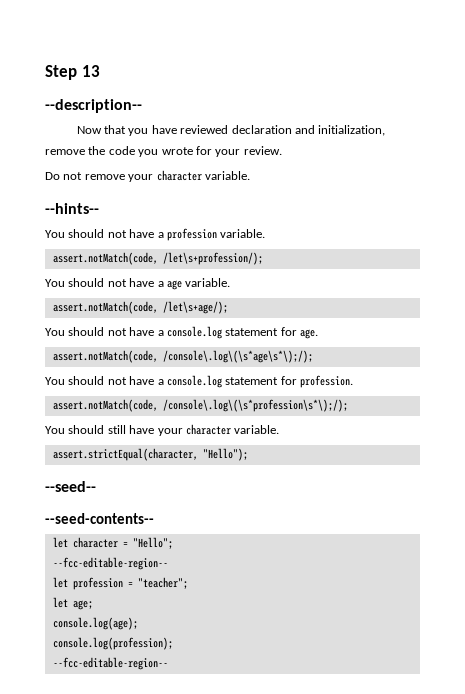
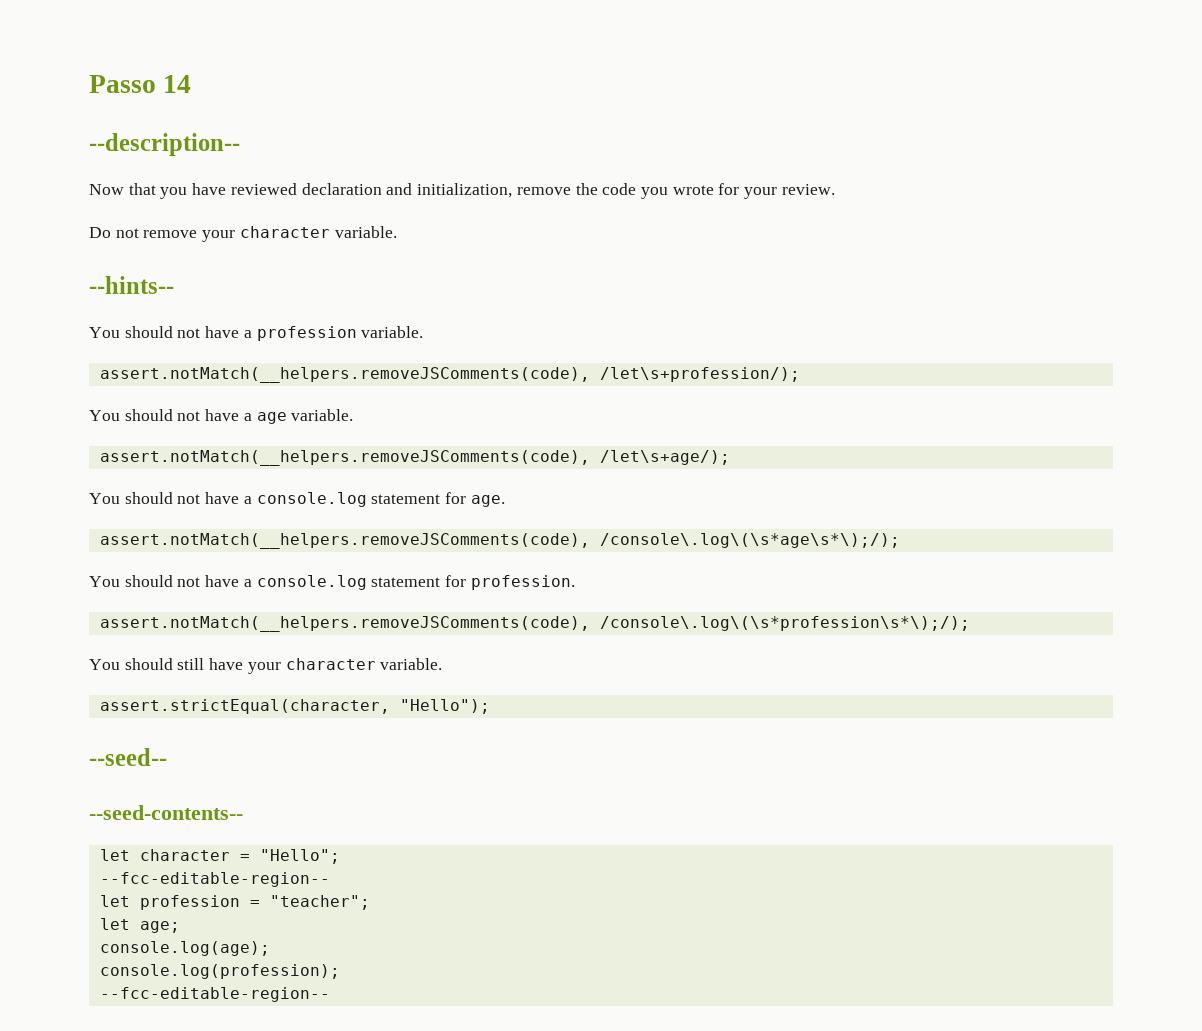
[45,65,100,80] Step 13 -> [89,75,192,93] Passo 14
[52,252,158,265] assert.notMatch(code, -> [99,367,590,383] assert.notMatch(__helpers.removeJSComments(code),
[52,301,158,314] assert.notMatch(code, -> [99,450,590,466] assert.notMatch(__helpers.removeJSComments(code),
[52,350,158,363] assert.notMatch(code, -> [99,533,590,549] assert.notMatch(__helpers.removeJSComments(code),
[52,399,158,412] assert.notMatch(code, -> [99,616,590,632] assert.notMatch(__helpers.removeJSComments(code),

